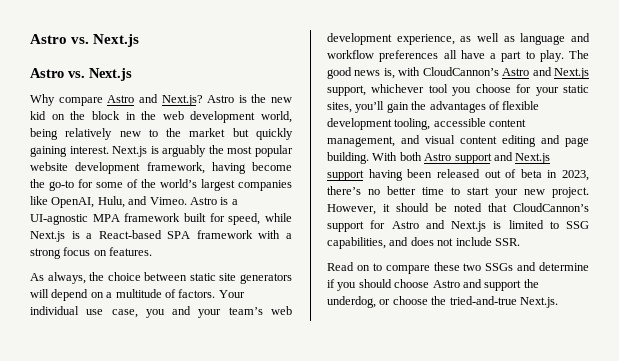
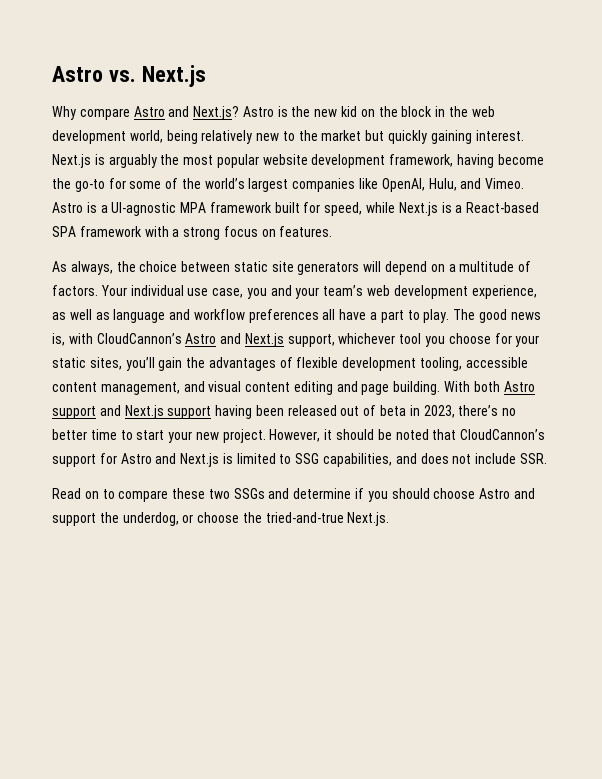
[30,34,140,47] [30,68,132,81] Astro vs. Next.js // Astro vs. Next.js -> [52,65,206,87] Astro vs. Next.js

